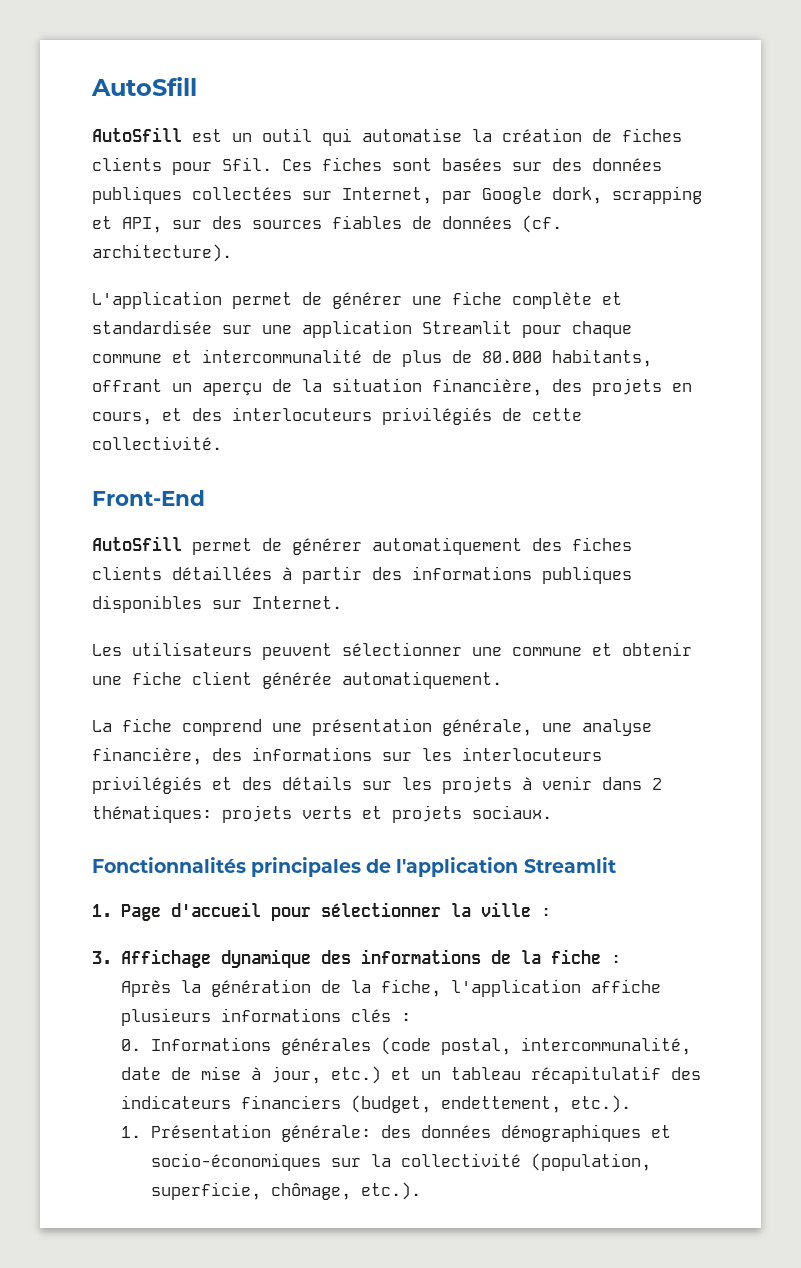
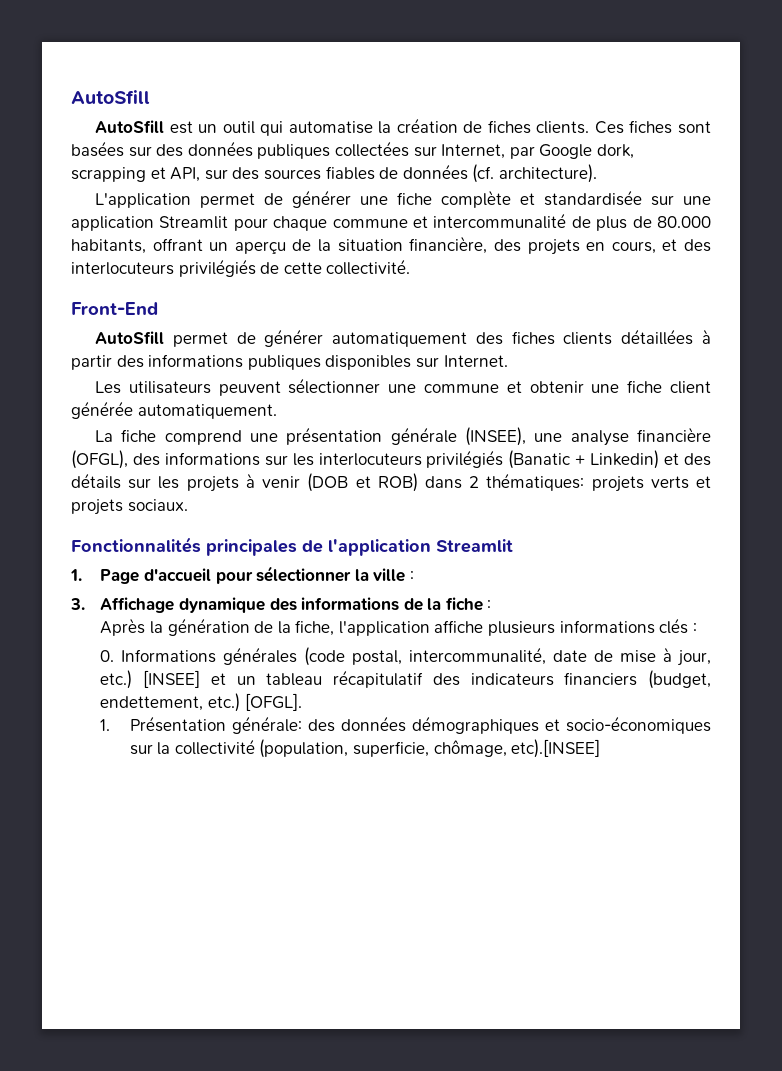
[92,157,272,175] clients pour Sfil. -> [536,121,590,134] clients.
[442,719,652,736] [92,747,202,765] générale, une analyse financière, -> [390,427,711,446] [71,450,128,469] générale (INSEE), une analyse financière (OFGL),
(202, 785) none -> [508,450,660,469] (Banatic + Linkedin)
(592, 783) none -> [307,473,418,492] (DOB et ROB)
(382, 1075) none -> [143,670,201,688] [INSEE]
[571,1095,632,1113] etc.). -> [207,693,302,712] etc.) [OFGL].
[360,1182,421,1200] etc.). -> [511,739,601,758] etc).[INSEE]

